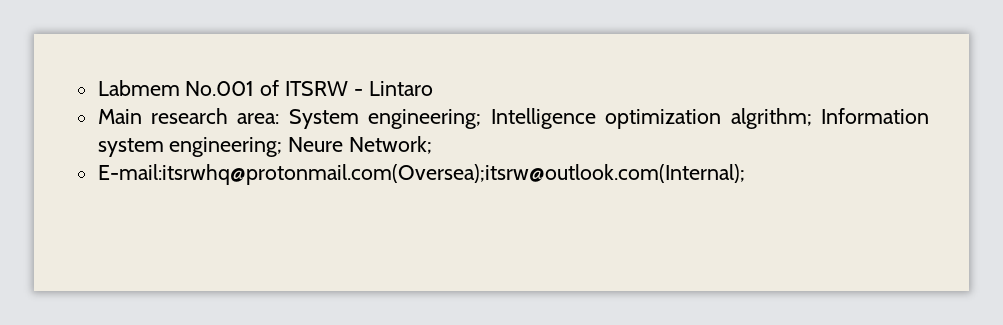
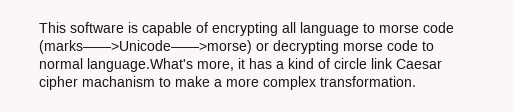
[97,80,433,96] [97,108,930,129] [97,136,433,157] [97,164,745,185] Labmem No.001 of ITSRW - Lintaro // Main research area: System engineering; Intelligence optimization algrithm; Information system engineering; Neure Network; // E-mail:itsrwhq@protonmail.com(Oversea);itsrw@outlook.com(Internal); -> [39,22,454,36] [39,40,434,54] [39,58,442,72] [39,76,416,90] This software is capable of encrypting all language to morse code (marks——>Unicode——>morse) or decrypting morse code to normal language.What's more, it has a kind of circle link Caesar cipher machanism to make a more complex transformation.

